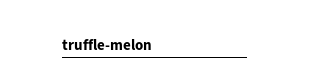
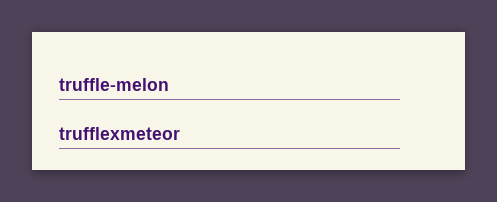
(152, 44) none -> [59,127,180,140] // trufflexmeteor

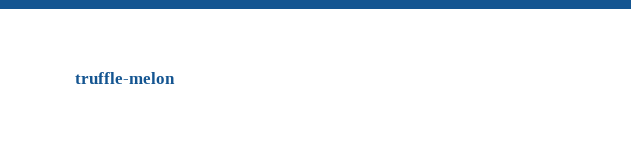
[59,127,180,140] // trufflexmeteor -> (175, 78) none

